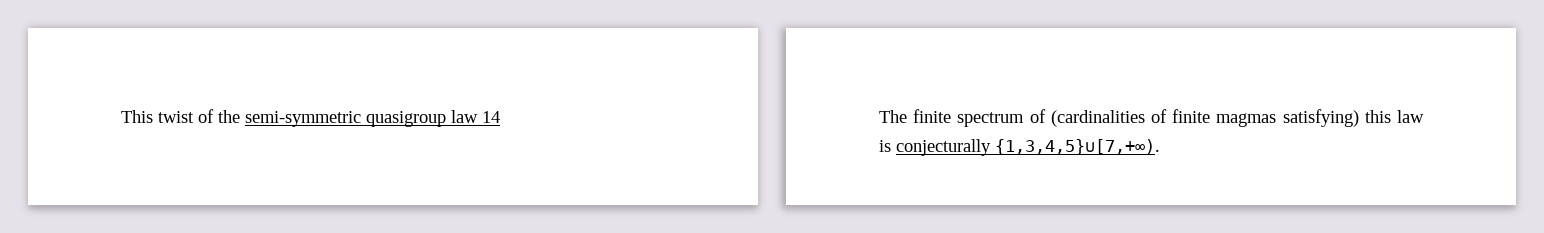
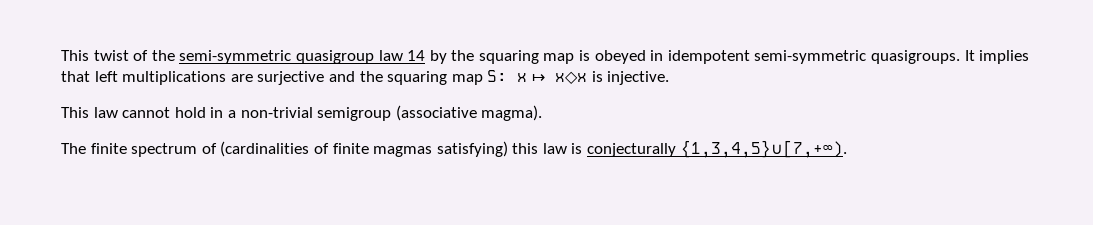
(500, 117) none -> [429,50,1030,64] [61,70,670,85] [61,105,543,121] by the squaring map is obeyed in idempotent semi-symmetric quasigroups. It implies that left multiplications are surjective and the squaring map S: x ↦ x◇x is injective. // This law cannot hold in a non-trivial semigroup (associative magma).

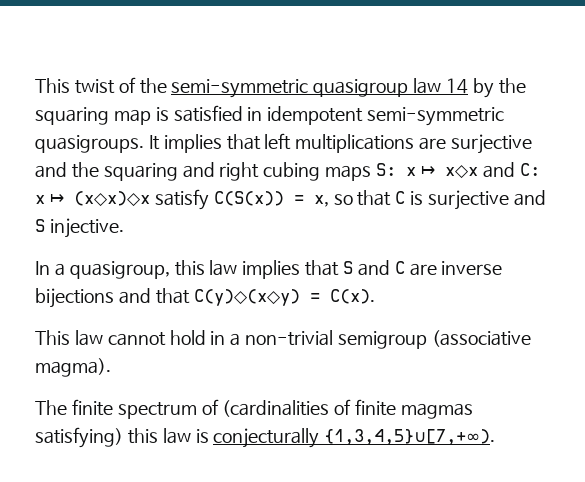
[594,50,646,64] obeyed -> [173,105,243,122] satisfied
[451,70,670,85] map S: x ↦ x◇x is injective. -> [182,162,540,181] [35,189,546,210] [35,218,124,238] [35,260,503,279] [35,288,375,308] and right cubing maps S: x ↦ x◇x and C: x ↦ (x◇x)◇x satisfy C(S(x)) = x, so that C is surjective and S injective. // In a quasigroup, this law implies that S and C are inverse bijections and that C(y)◇(x◇y) = C(x).

